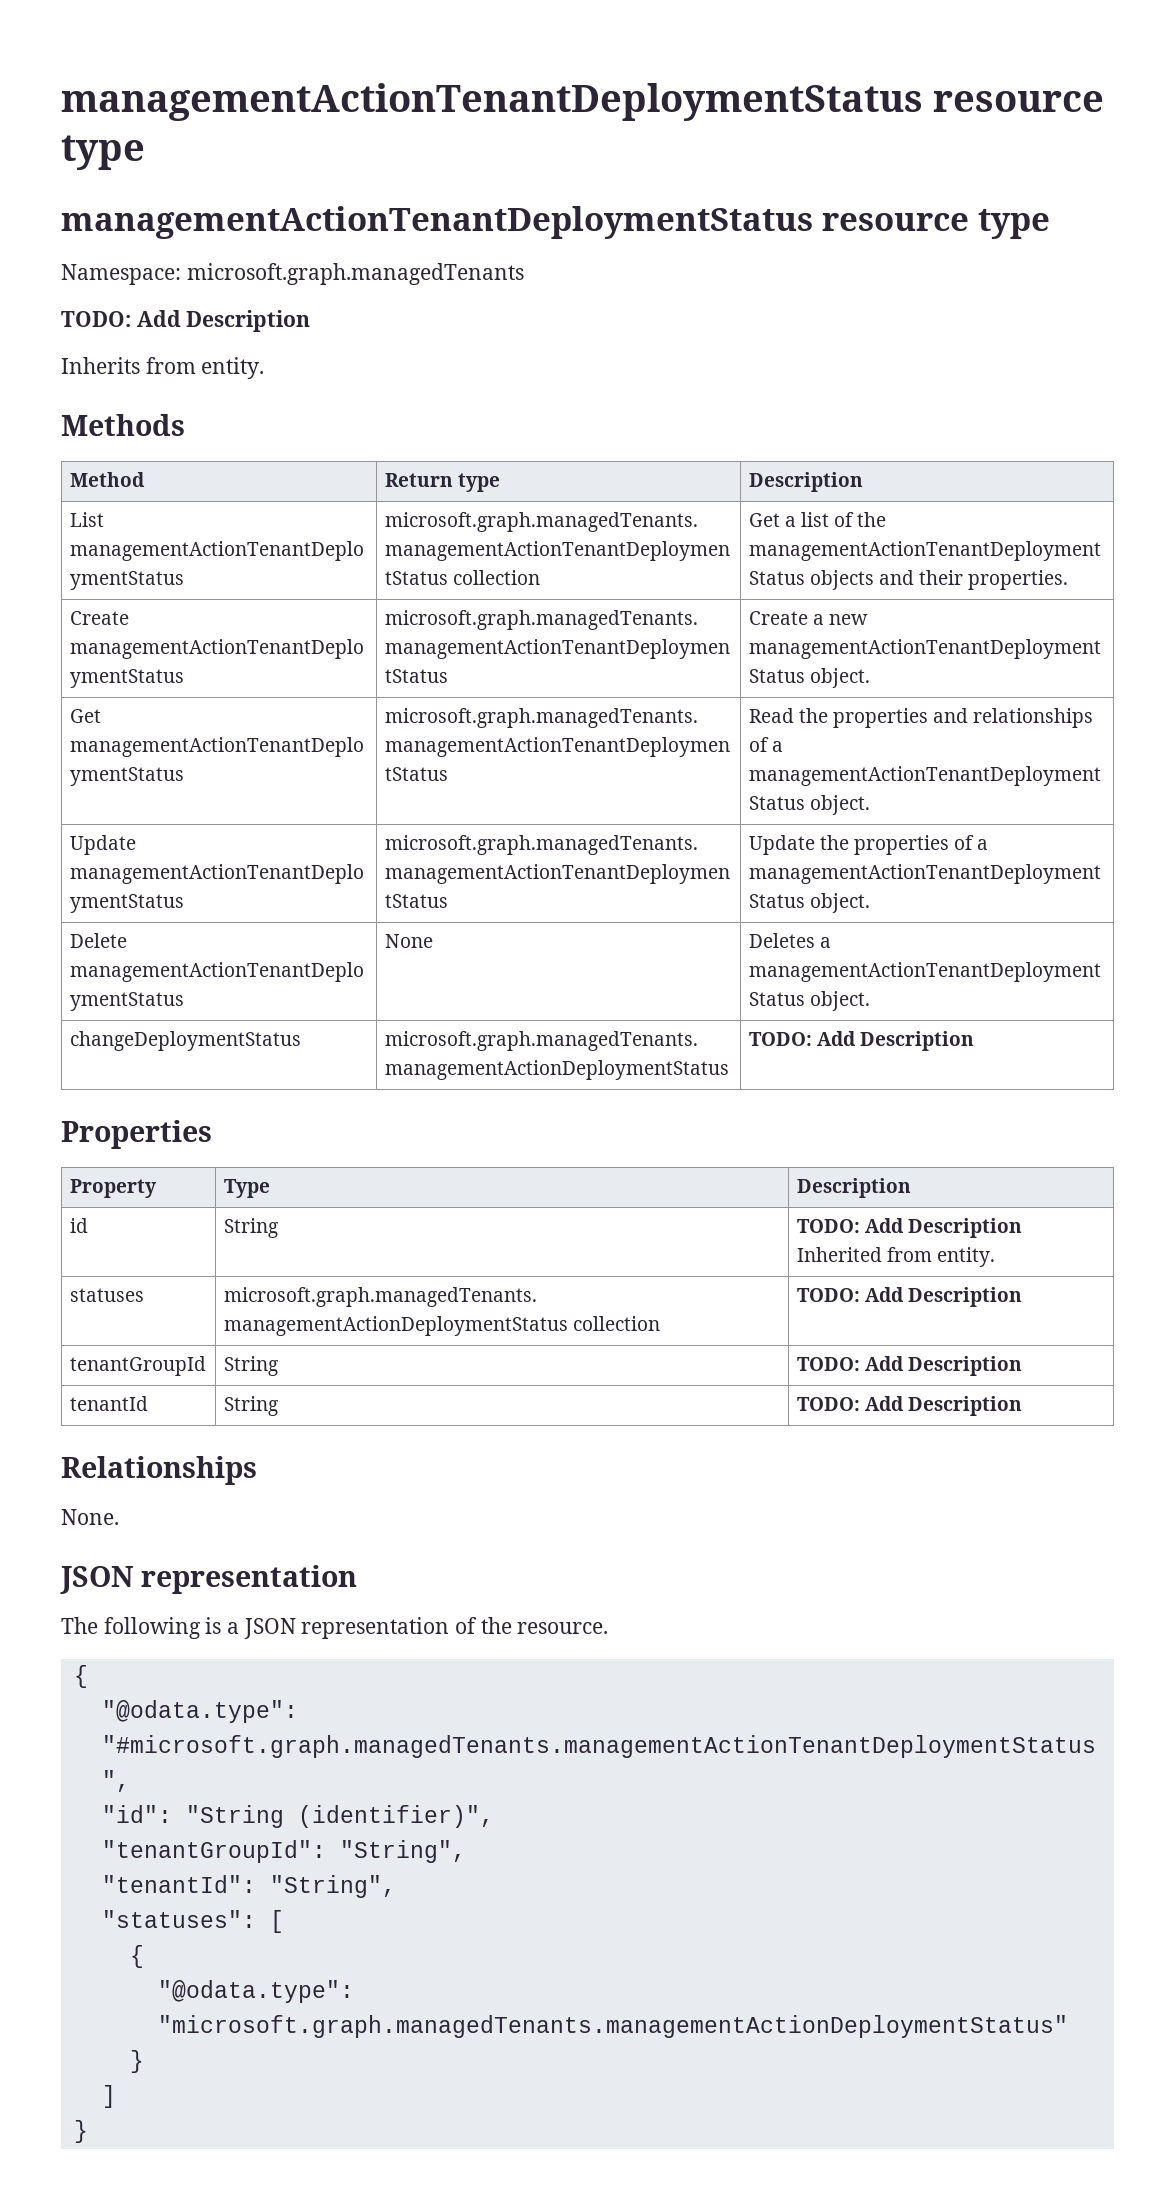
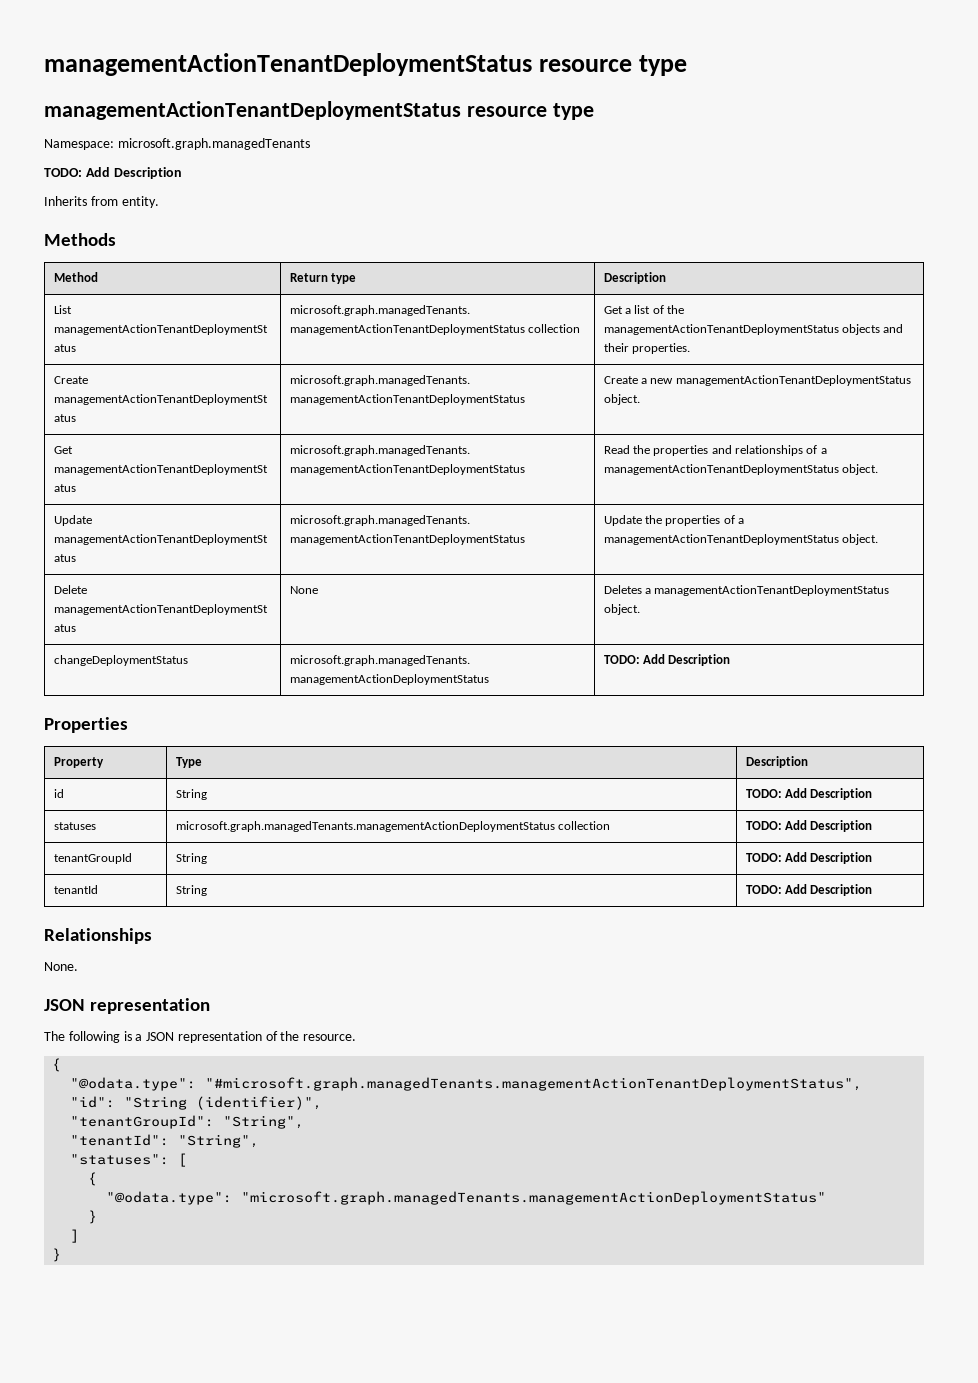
[796,1247,996,1267] Inherited from entity. -> (873, 794) none

